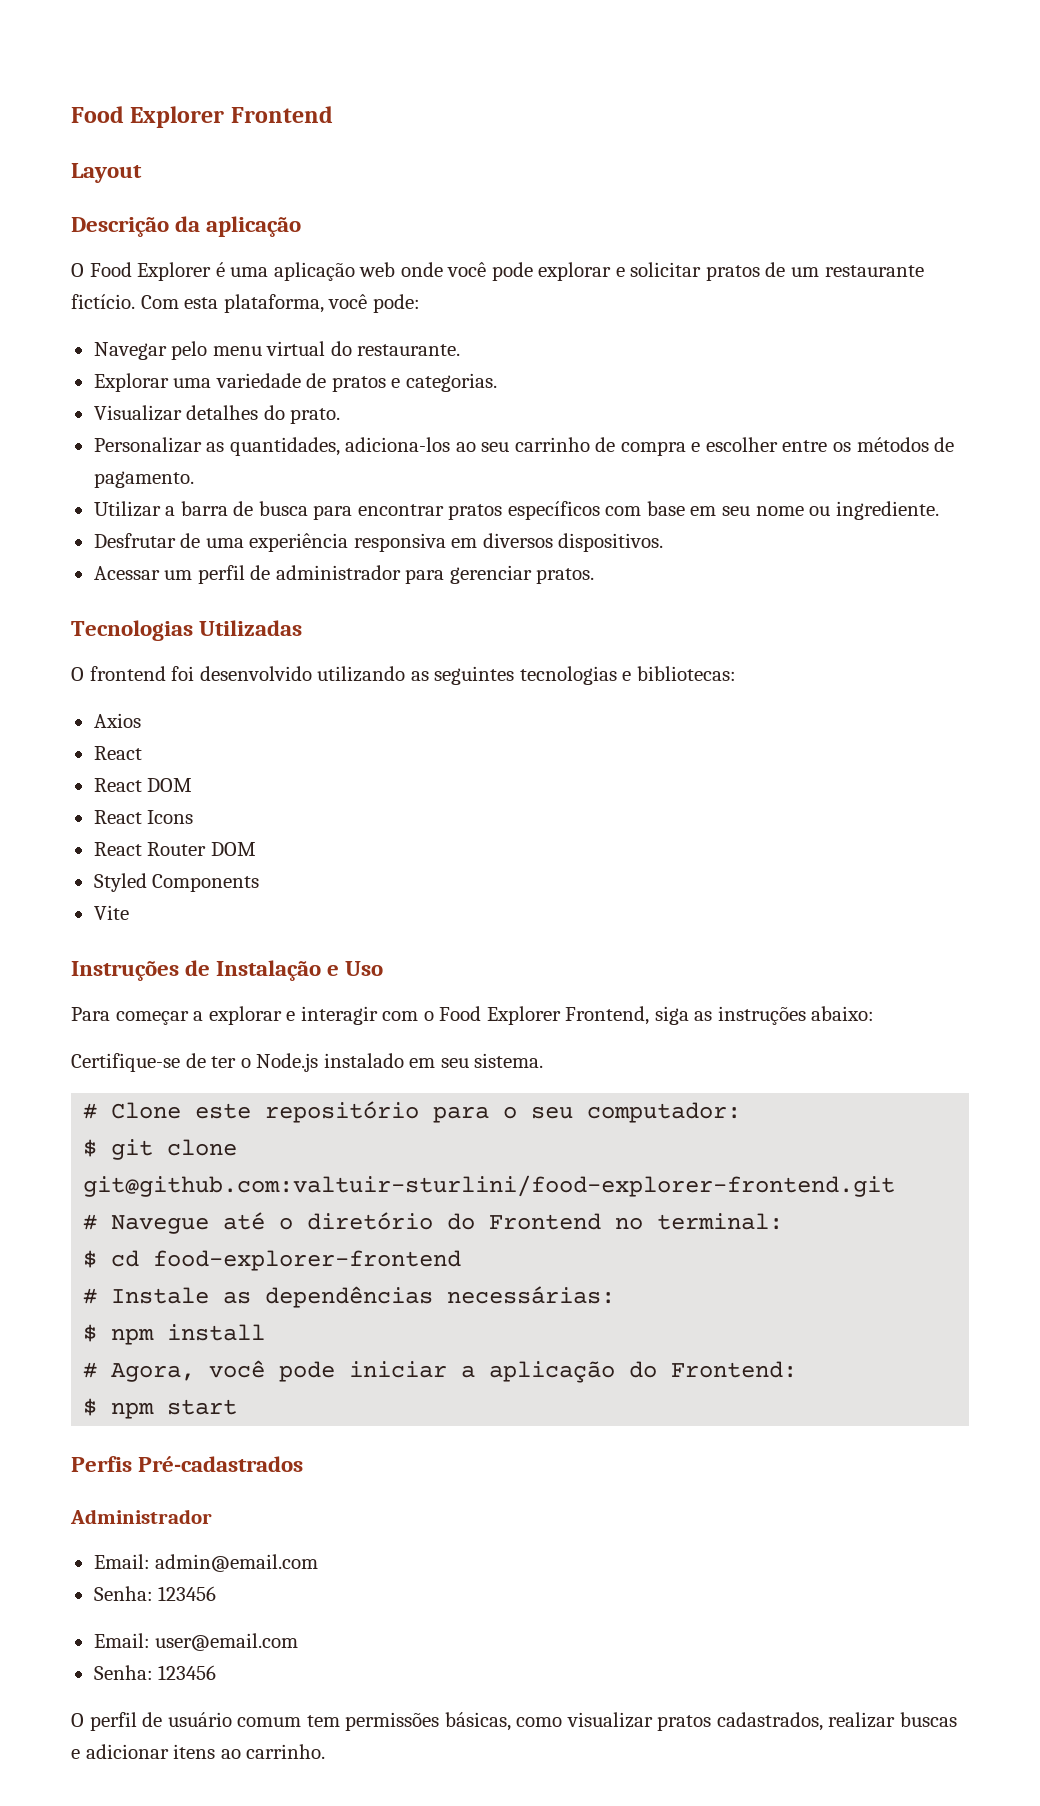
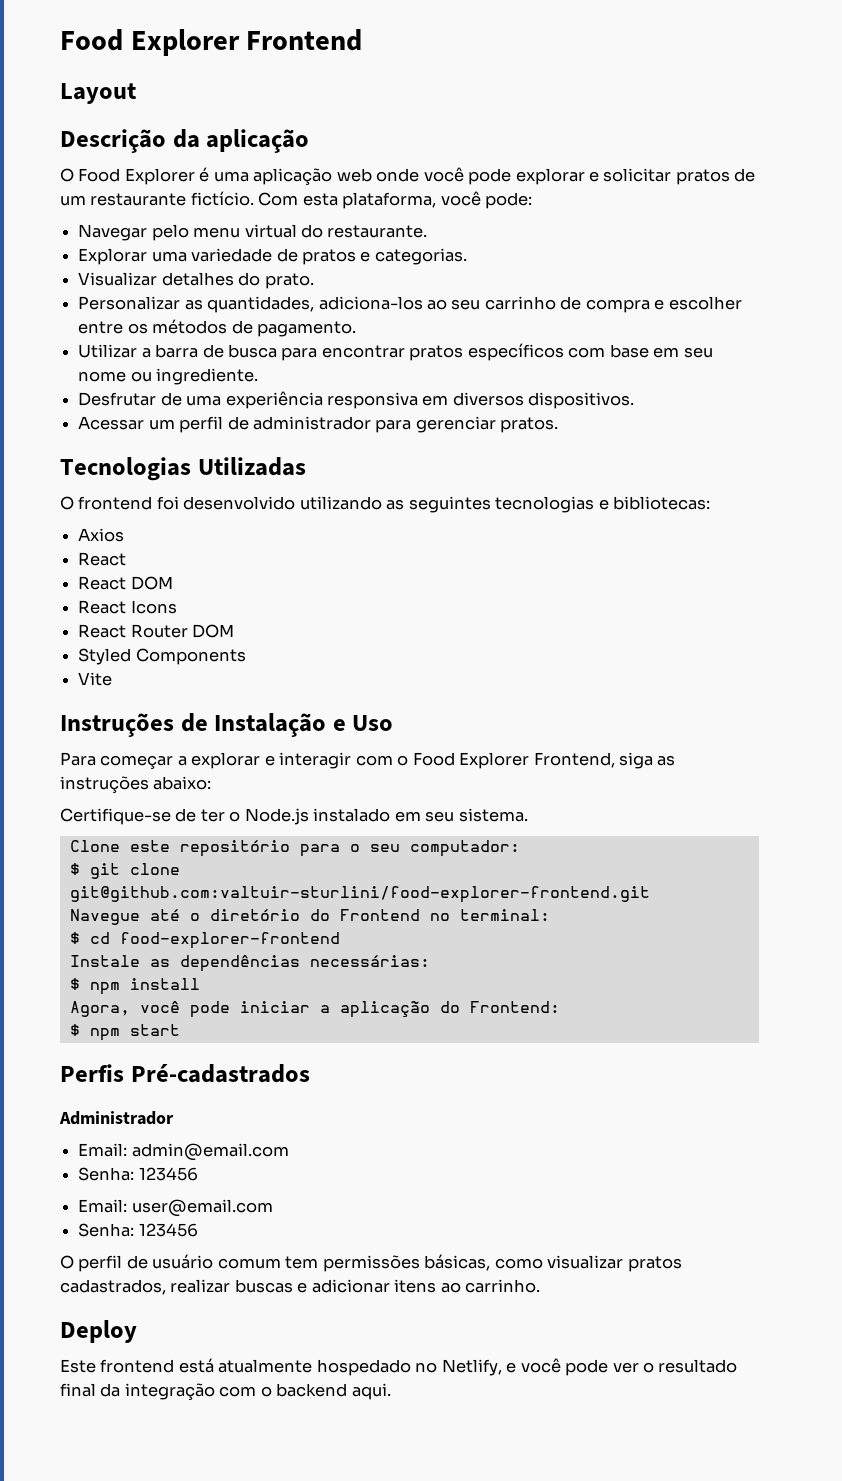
[83,1103,98,1119] # -> (528, 815) none
[83,1214,98,1230] # -> (650, 894) none
[83,1288,98,1304] # -> (340, 940) none
[83,1362,98,1378] # -> (200, 984) none
(326, 1751) none -> [60,1320,137,1343] [60,1358,738,1376] [60,1383,391,1400] // Deploy // Este frontend está atualmente hospedado no Netlify, e você pode ver o resultado final da integração com o backend aqui.

